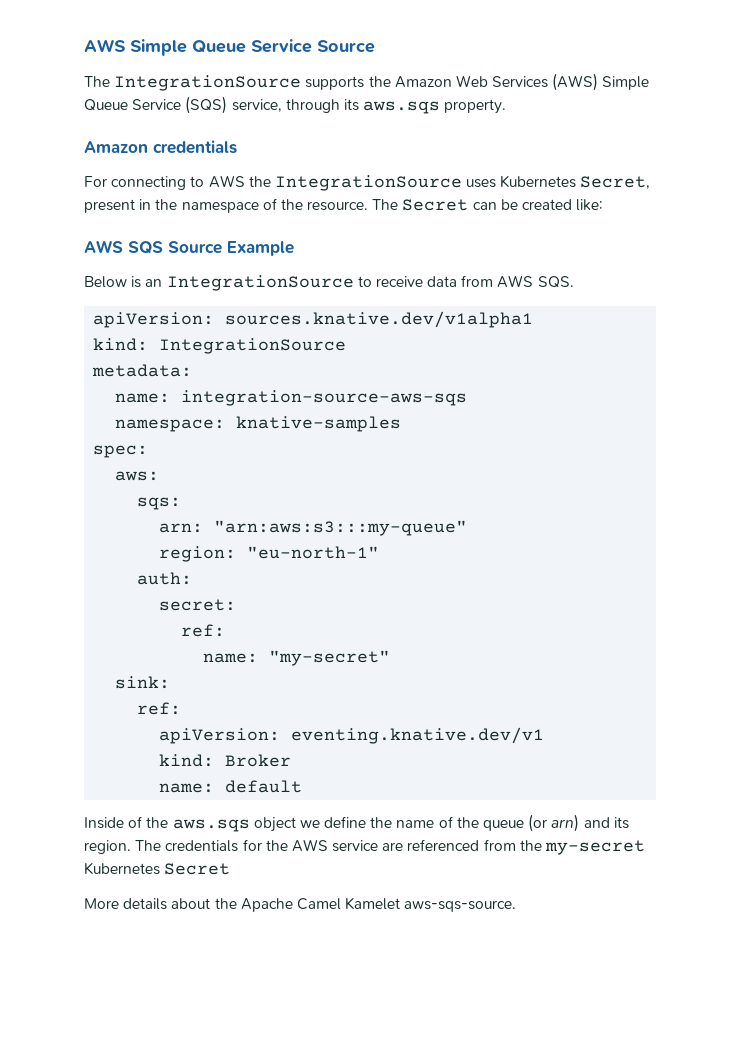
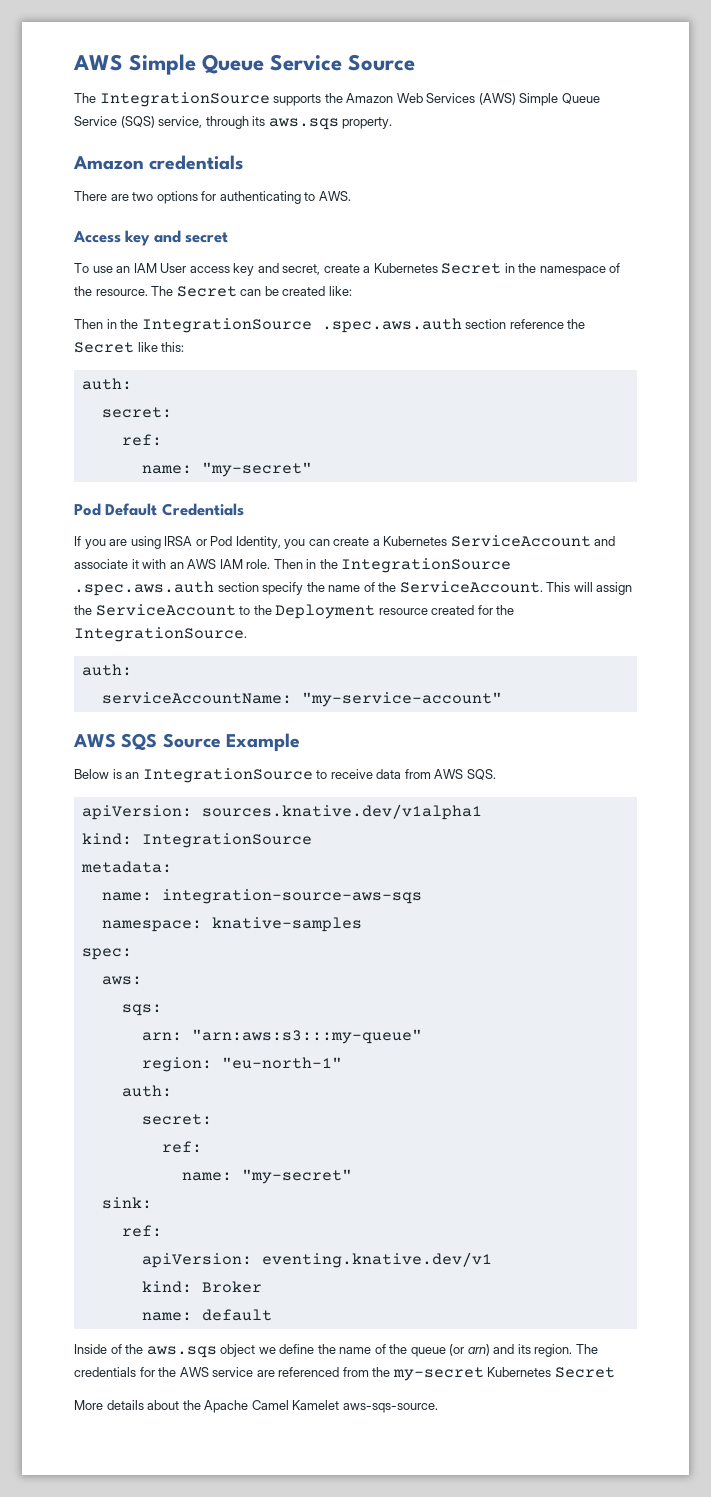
[84,175,651,191] [84,199,135,213] For connecting to AWS the IntegrationSource uses Kubernetes Secret, present -> [74,191,351,204] [73,230,229,246] [74,263,502,276] There are two options for authenticating to AWS. // Access key and secret // To use an IAM User access key and secret, create a Kubernetes Secret
(604, 205) none -> [74,318,586,333] [74,342,185,353] [81,378,132,390] [101,407,172,418] [121,434,162,446] [141,462,312,477] [74,503,244,516] [74,535,616,549] [74,558,512,573] [74,581,633,596] [74,604,515,619] [74,627,247,642] [81,664,132,676] [101,692,502,707] // Then in the IntegrationSource .spec.aws.auth section reference the Secret like this: // auth: // secret: // ref: // name: "my-secret" // Pod Default Credentials // If you are using IRSA or Pod Identity, you can create a Kubernetes ServiceAccount and associate it with an AWS IAM role. Then in the IntegrationSource .spec.aws.auth section specify the name of the ServiceAccount. This will assign the ServiceAccount to the Deployment resource created for the IntegrationSource. // auth: // serviceAccountName: "my-service-account"

